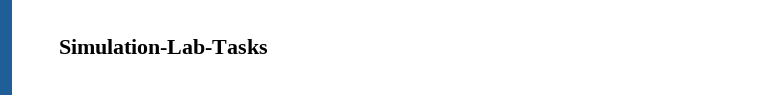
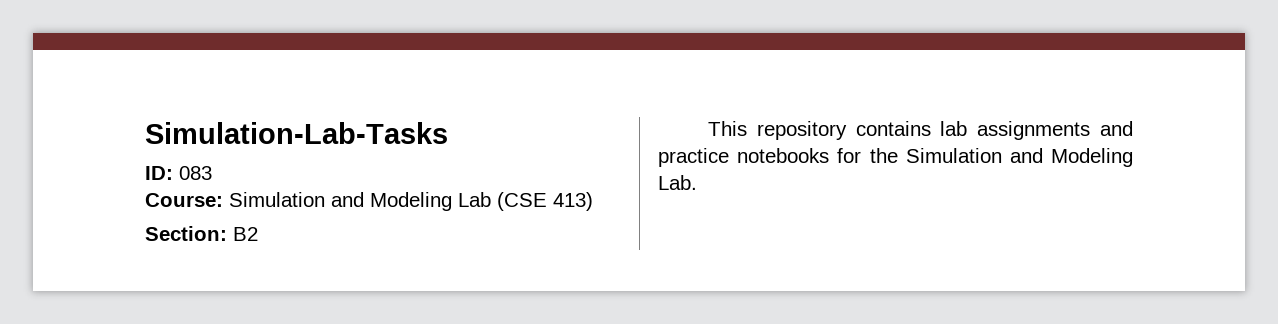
(268, 46) none -> [145,166,212,180] [145,192,593,211] [145,226,258,241] [708,121,1133,140] [658,148,1133,167] [658,175,697,190] // ID: 083 // Course: Simulation and Modeling Lab (CSE 413) // Section: B2 // This repository contains lab assignments and practice notebooks for the Simulation and Modeling Lab.

